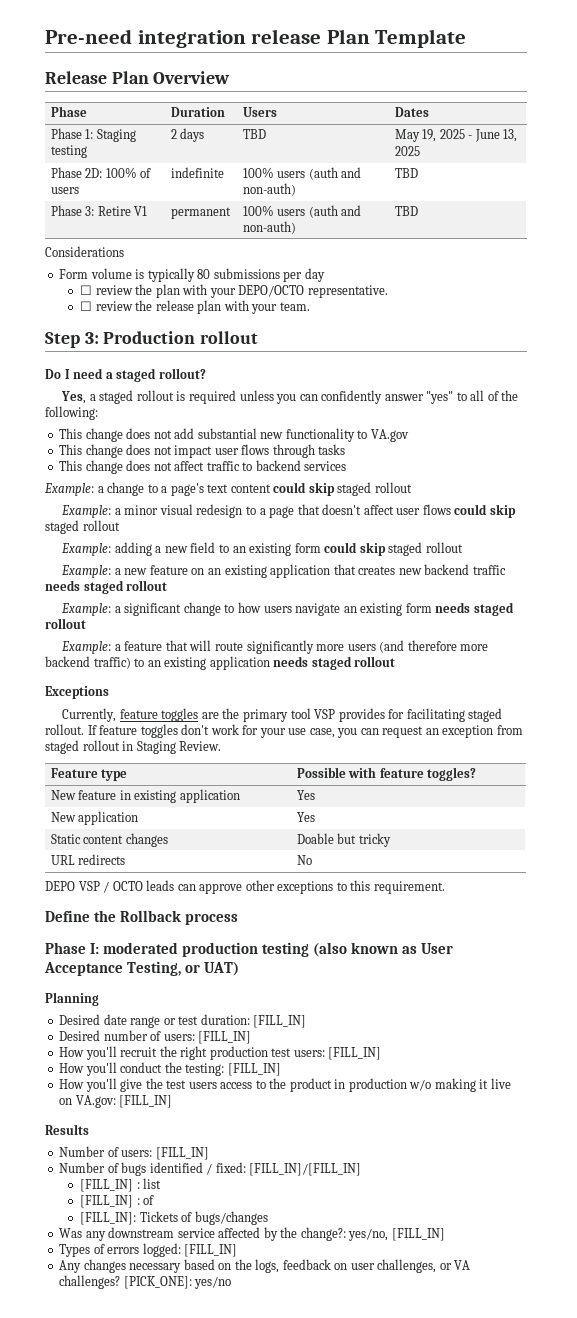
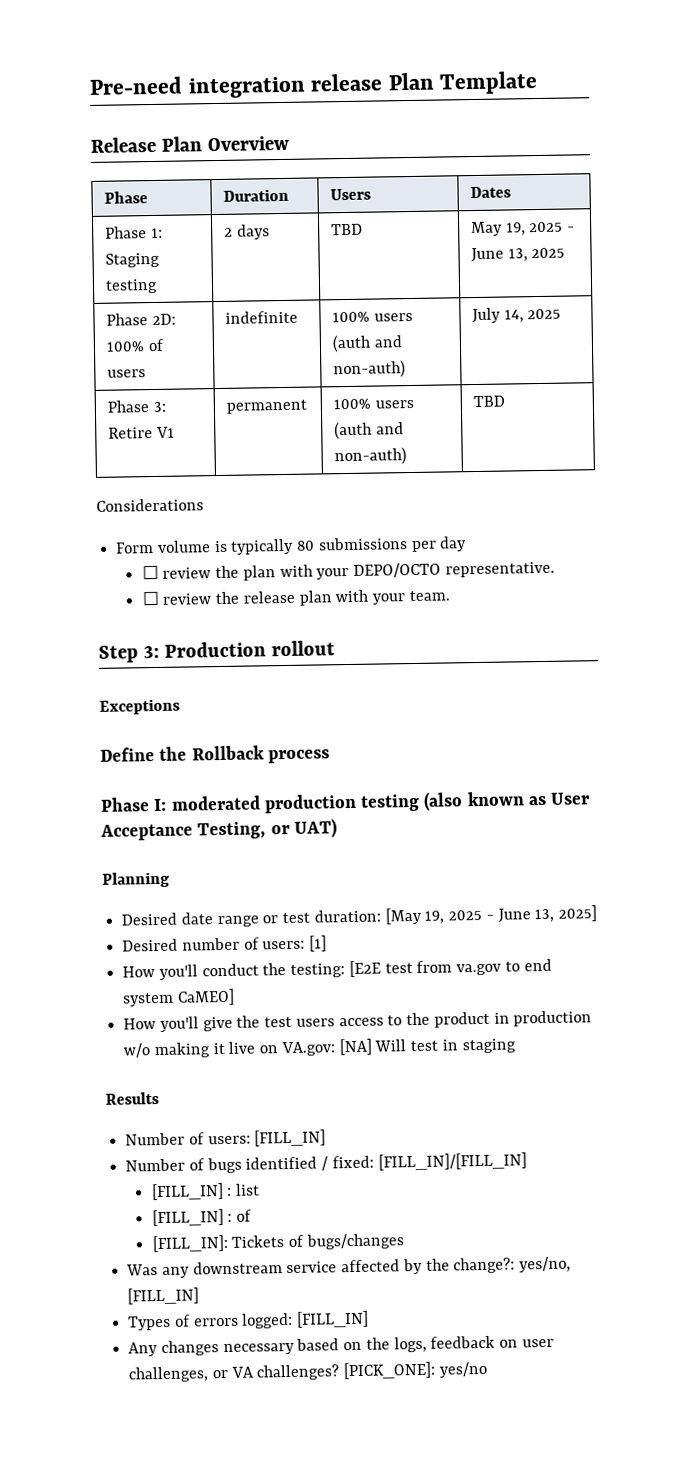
[394,168,418,178] TBD -> [471,307,562,324] July 14, 2025
[45,368,206,382] [61,390,519,404] [45,406,98,420] [59,428,409,442] [59,444,346,458] [59,460,347,474] [44,482,412,496] [61,504,516,518] [45,520,120,534] [61,542,463,556] [61,564,506,578] [45,580,168,594] [61,602,514,616] [45,618,86,629] [61,640,489,654] [45,656,396,670] [45,686,109,699] [62,708,503,722] [45,724,523,738] [45,740,222,754] [50,768,128,781] [296,767,477,781] [50,789,240,803] [296,790,315,800] [50,811,139,825] [296,812,315,822] [50,833,168,847] [296,833,391,847] [50,854,126,865] [296,855,312,865] [45,880,445,894] Do I need a staged rollout? // Yes, a staged rollout is required unless you can confidently answer "yes" to all of the following: // This change does not add substantial new functionality to VA.gov // This change does not impact user flows through tasks // This change does not affect traffic to backend services // Example: a change to a page's text content could skip staged rollout // Example: a minor visual redesign to a page that doesn't affect user flows could skip staged rollout // Example: adding a new field to an existing form could skip staged rollout // Example: a new feature on an existing application that creates new backend traffic needs staged rollout // Example: a significant change to how users navigate an existing form needs staged rollout // Example: a feature that will route significantly more users (and therefore more backend traffic) to an existing application needs staged rollout // Exceptions // Currently, feature toggles are the primary tool VSP provides for facilitating staged rollout. If feature toggles don't work for your use case, you can request an exception from staged rollout in Staging Review. // Feature type | Possible with feature toggles? // New feature in existing application | Yes // New application | Yes // Static content changes | Doable but tricky // URL redirects | No // DEPO VSP / OCTO leads can approve other exceptions to this requirement. -> [99,698,180,715] Exceptions
[253,1015,307,1028] [59,1030,252,1044] [59,1046,382,1060] [FILL_IN] // Desired number of users: [FILL_IN] // How you'll recruit the right production test users: [FILL_IN] -> [384,905,597,925] [122,935,328,952] [May 19, 2025 - June 13, 2025] // Desired number of users: [1]
[227,1063,281,1076] [FILL_IN] -> [348,958,552,978] [122,988,235,1007] [E2E test from va.gov to end system CaMEO]
[119,1095,173,1108] [FILL_IN] -> [338,1038,516,1056] [NA] Will test in staging

